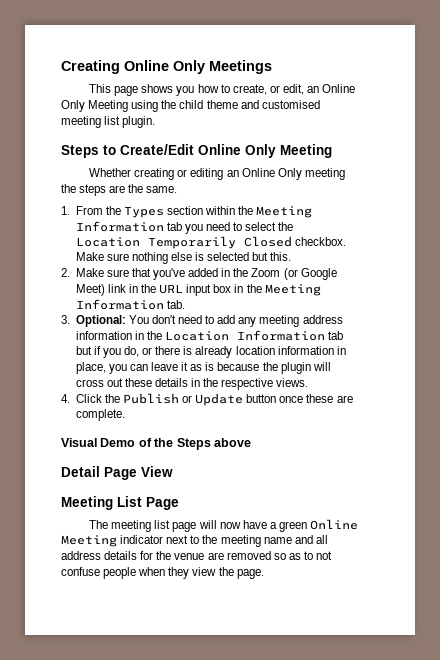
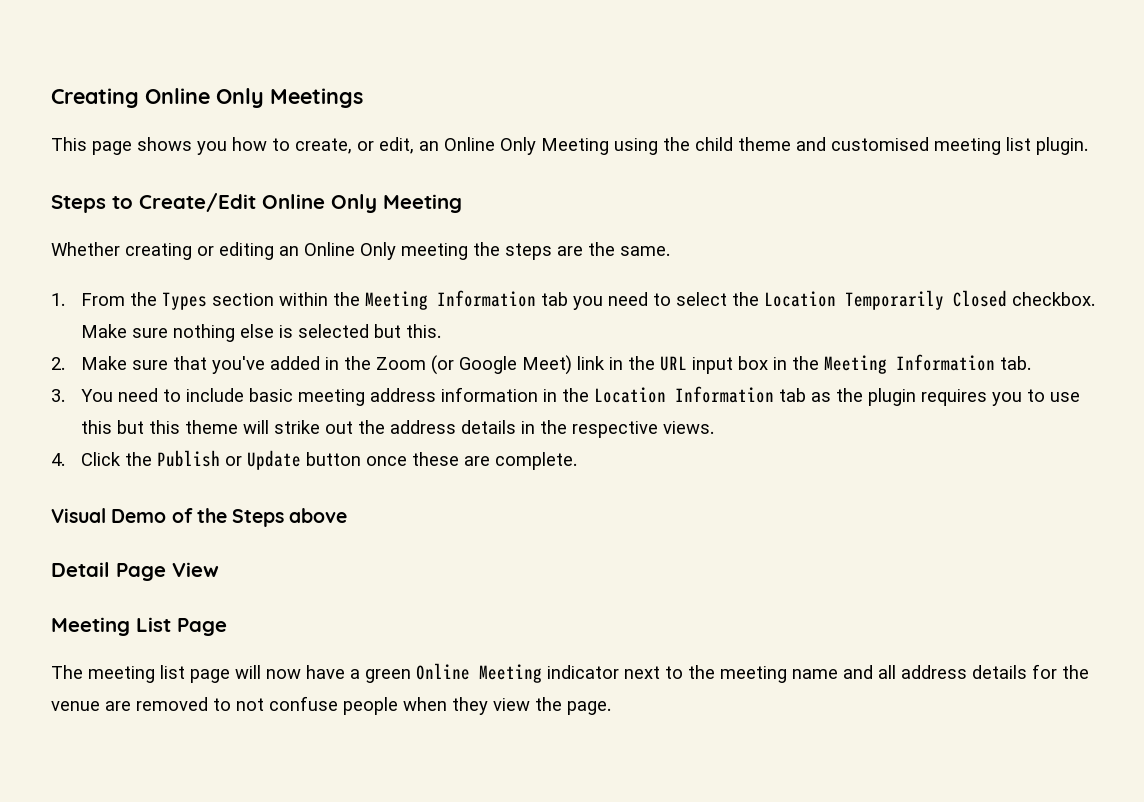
[75,315,257,327] Optional: You don't need to add any -> [80,388,293,402] You need to include basic
[75,346,346,358] [75,362,331,374] [75,378,152,387] but if you do, or there is already location information in place, you can leave it as is because the plugin will cross out these -> [810,388,1080,406] [80,420,456,434] as the plugin requires you to use this but this theme will strike out the address
[273,553,301,560] so as -> (208, 704) none

